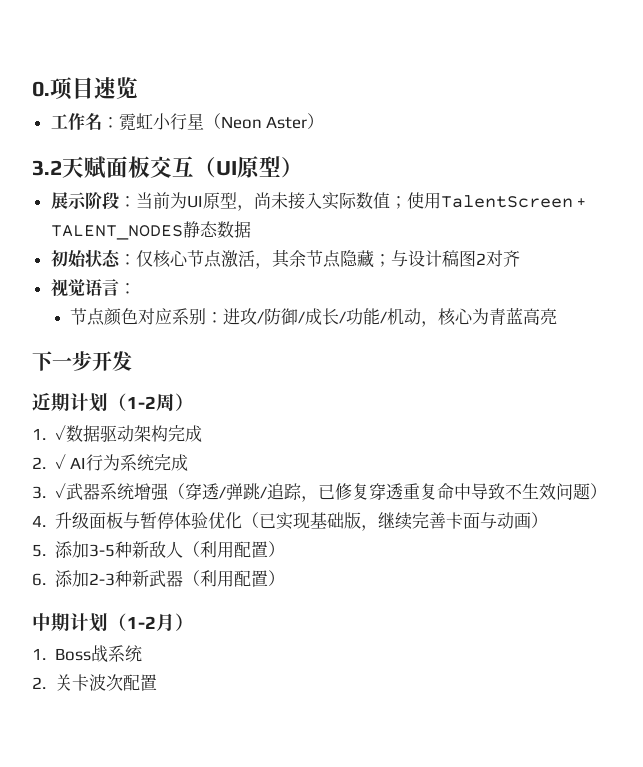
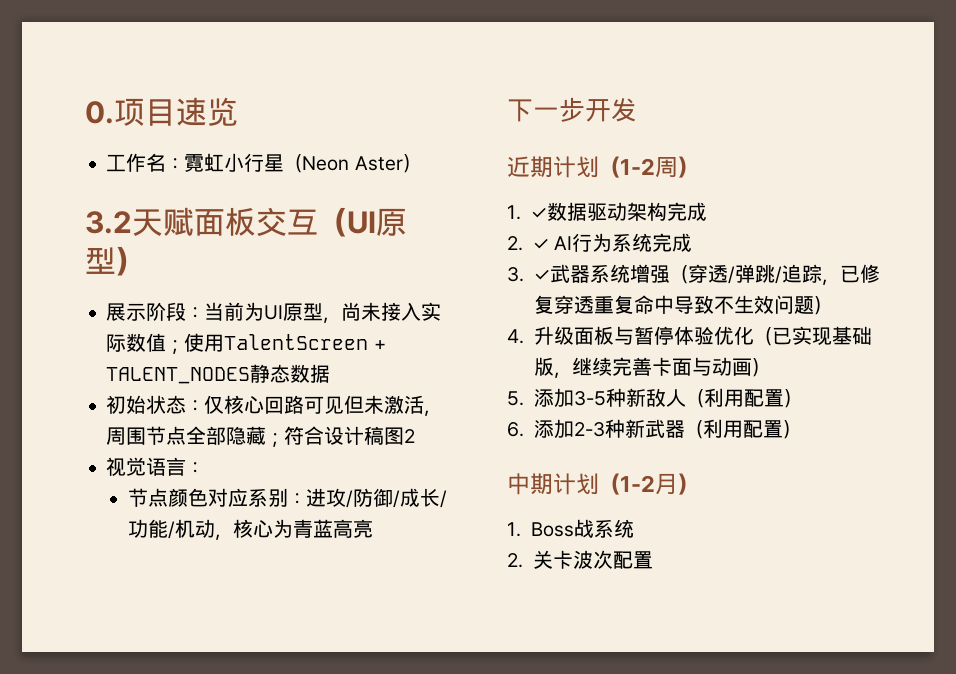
[186,249,408,269] 节点激活，其余节点隐藏；与 -> [264,395,443,416] [106,426,325,447] 回路可见但未激活，周围节点全部隐藏；符合
[485,250,520,267] 对齐 -> (416, 436) none

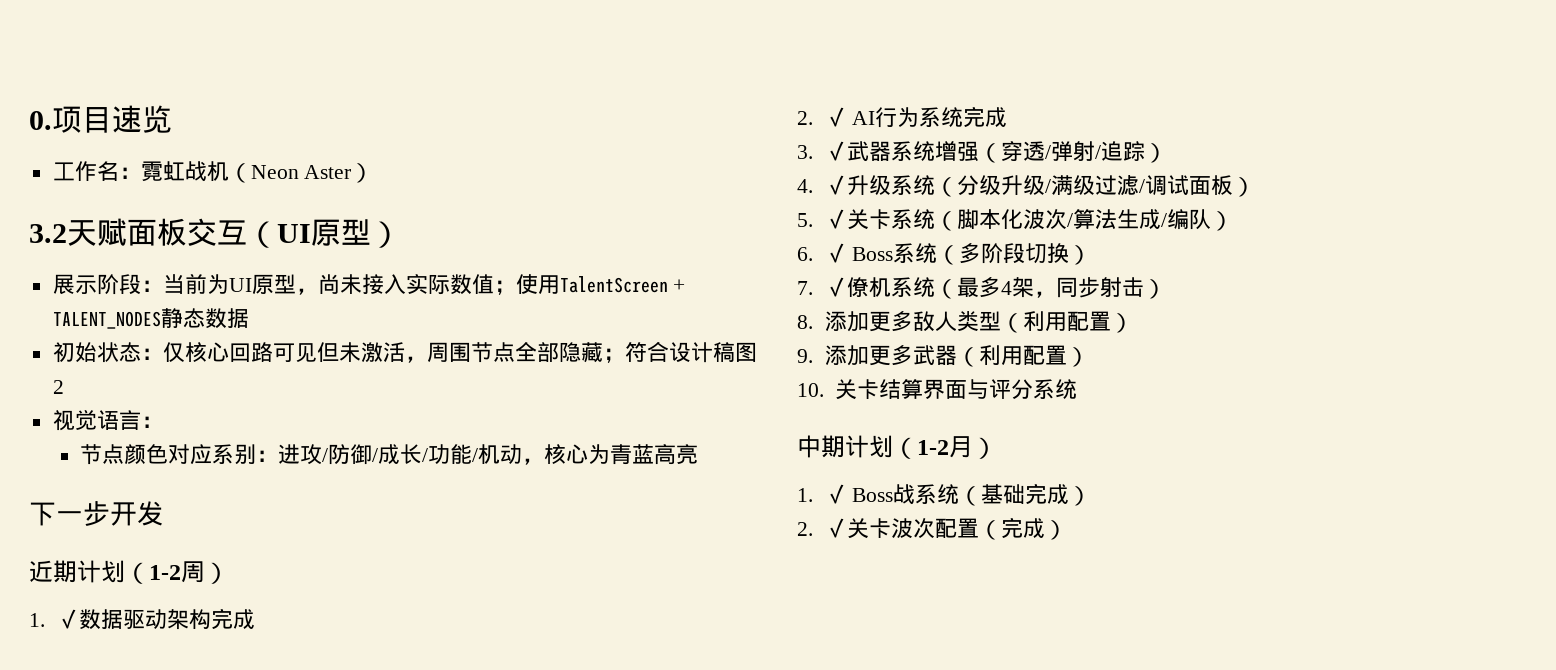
[224,153,285,172] 小行星 -> [184,161,229,182] 战机
[754,265,775,283] 跳 -> [1072,141,1095,161] 射
[821,264,880,285] [533,295,832,315] [507,326,872,346] [533,357,770,378] [507,388,802,408] [507,419,645,439] ，已修复穿透重复命中导致不生效问题） // 4.升级面板与暂停体验优化（已实现基础版，继续完善卡面与动画） // 5.添加3-5种新敌人（利用配置） // 6.添加2-3种新 -> [1144,143,1167,163] [797,175,1255,197] [797,209,1233,231] [797,243,1092,265] [797,277,1166,299] [797,311,1133,333] [797,345,913,366] ） // 4. ✓升级系统（分级升级/满级过滤/调试面板） // 5. ✓关卡系统（脚本化波次/算法生成/编队） // 6. ✓ Boss系统（多阶段切换） // 7. ✓僚机系统（最多4架，同步射击） // 8.添加更多敌人类型（利用配置） // 9.添加更多
(801, 429) none -> [797,379,1077,400] // 10.关卡结算界面与评分系统
(521, 529) none -> [824,484,847,504] ✓
[507,553,523,568] // 2. -> [959,483,1092,506] [797,518,847,538] （基础完成） // 2. ✓
(653, 560) none -> [978,517,1067,540] （完成）

